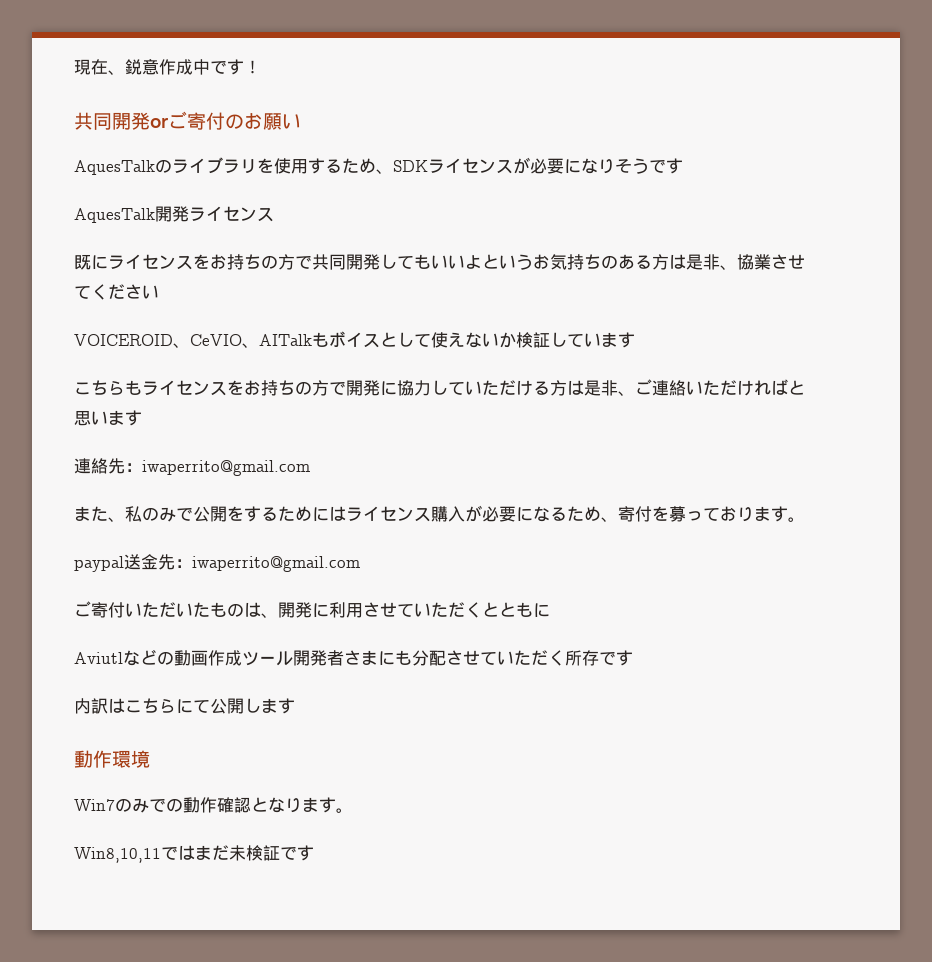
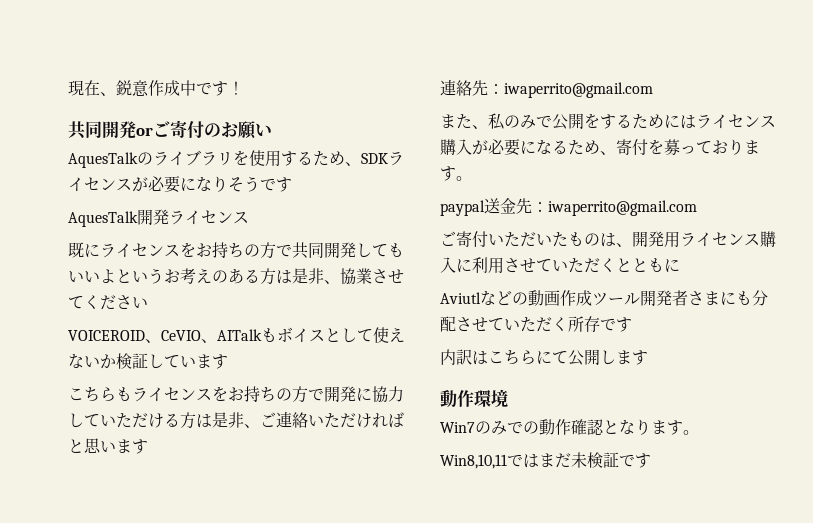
[550,254,601,270] 気持ち -> [180,268,212,284] 考え
(312, 610) none -> [664,231,776,248] [440,257,456,273] 用ライセンス購入

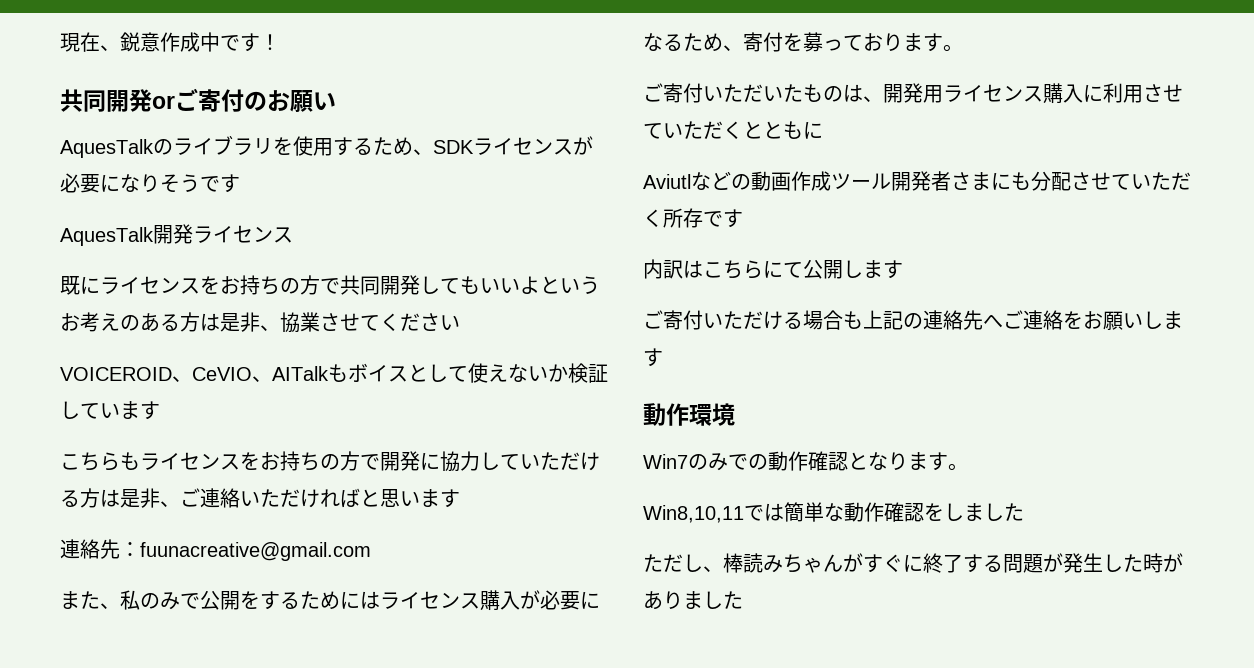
[504,82,653,98] iwaperrito@gmail.com -> [140,542,371,561] fuunacreative@gmail.com
[440,198,697,216] // paypal送金先：iwaperrito@gmail.com -> (963, 48) none
(648, 357) none -> [643,310,1183,330] [643,348,663,367] // ご寄付いただける場合も上記の連絡先へご連絡をお願いします
[539,452,651,468] まだ未検証です -> [784,502,1024,522] [643,553,1183,573] [643,591,743,610] 簡単な動作確認をしました // ただし、棒読みちゃんがすぐに終了する問題が発生した時がありました

